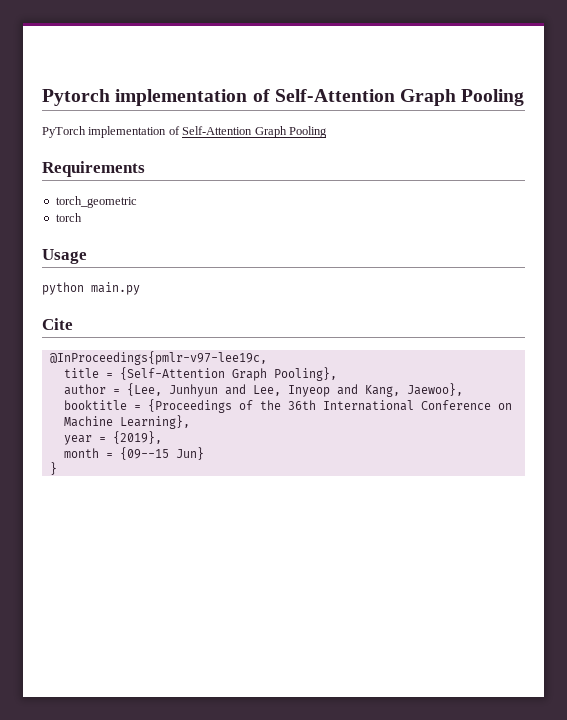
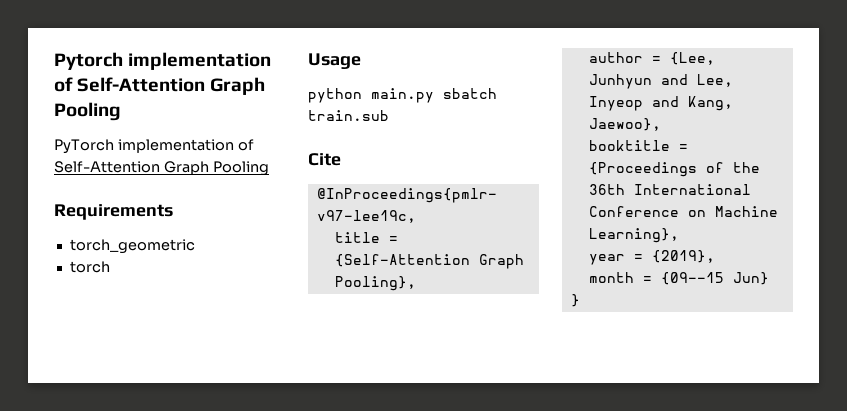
(140, 288) none -> [443,88,497,99] [308,110,389,121] sbatch train.sub

